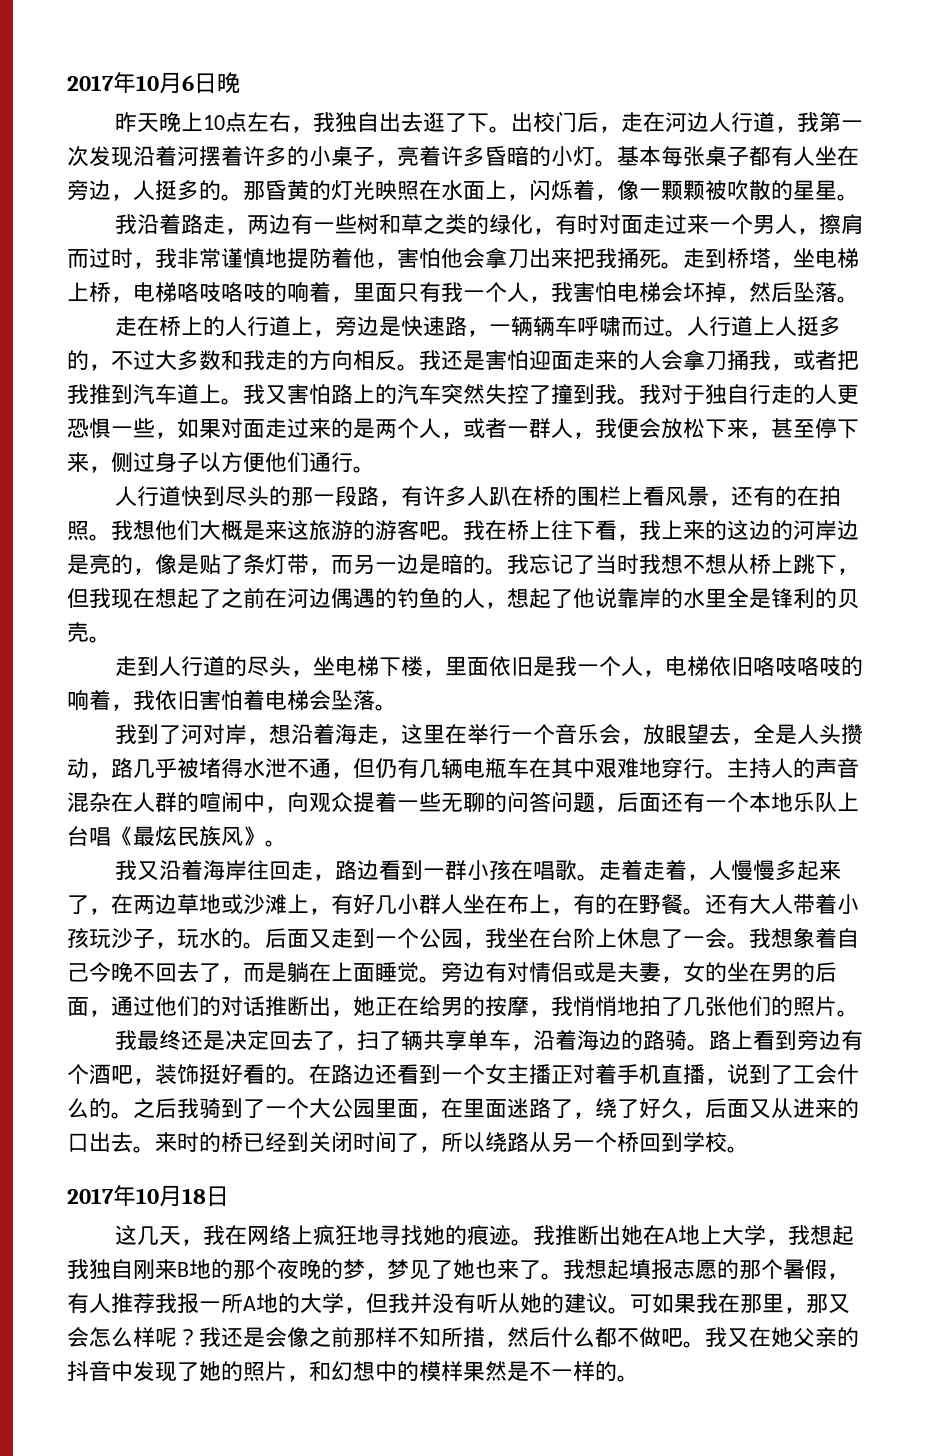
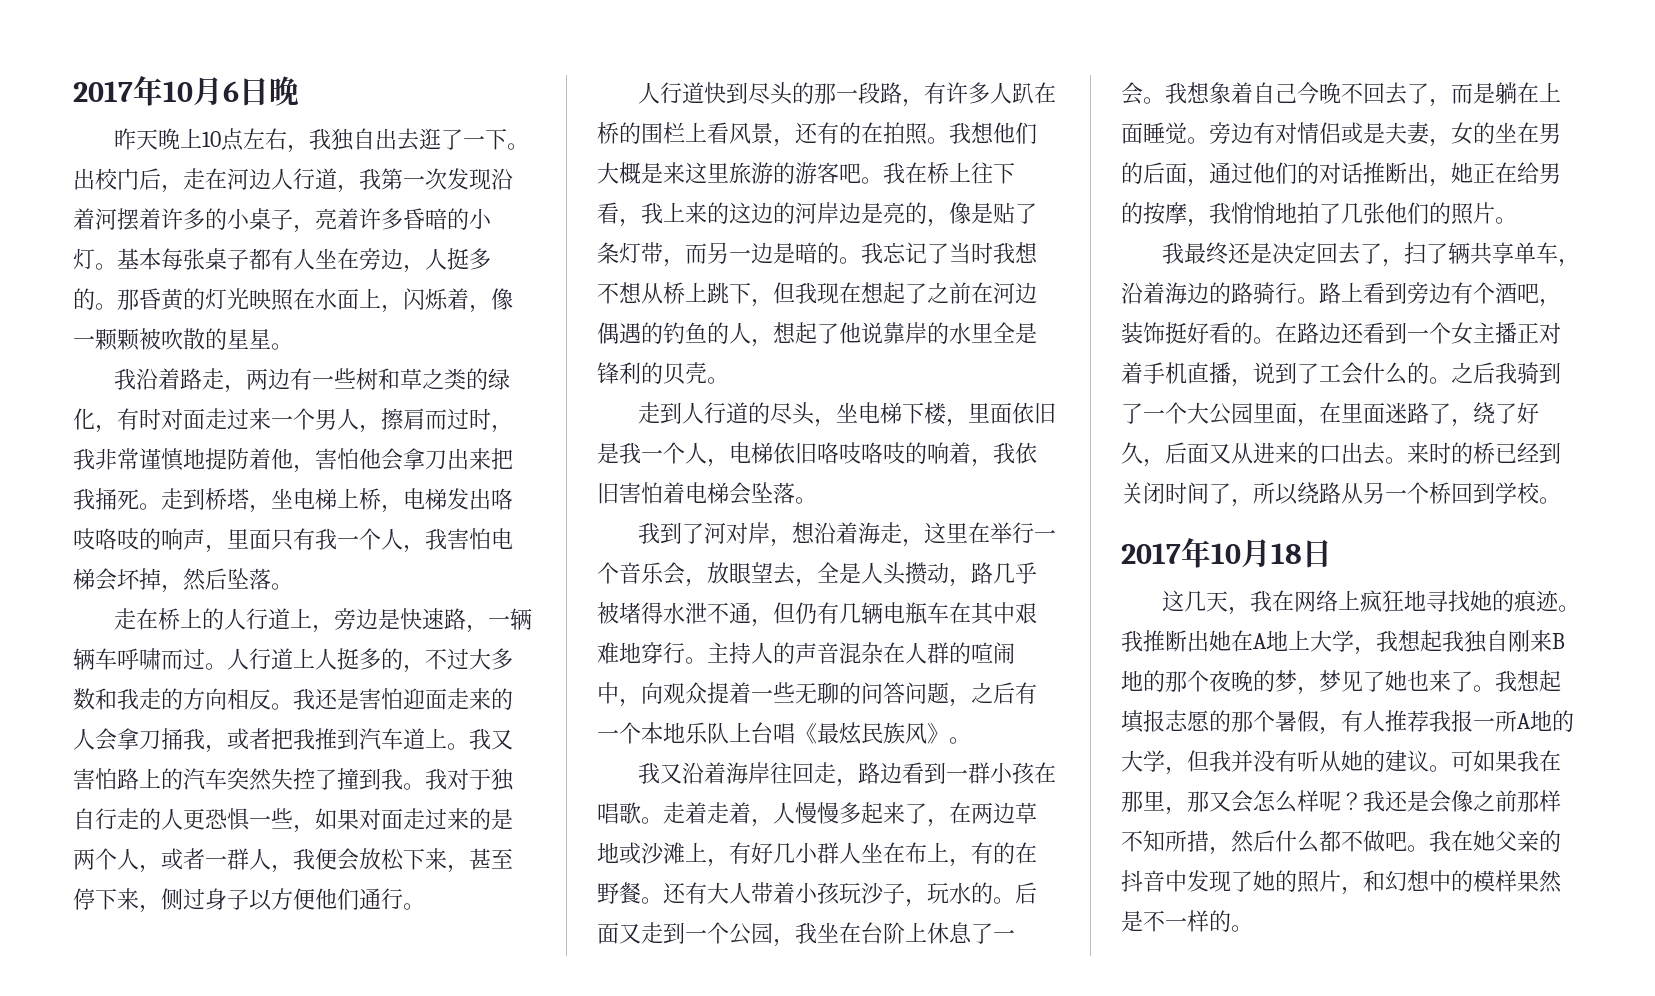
(468, 123) none -> [463,136,486,147] 一
[177,281,331,303] 咯吱咯吱的响着 -> [447,488,513,510] [73,528,205,550] 发出咯吱咯吱的响声
(309, 530) none -> [707,163,729,183] 里
[617,792,683,812] 后面还 -> [971,682,1015,704] 之后
(688, 1040) none -> [1275,282,1297,304] 行
[727,1328,749,1348] 又 -> (1451, 841) none

